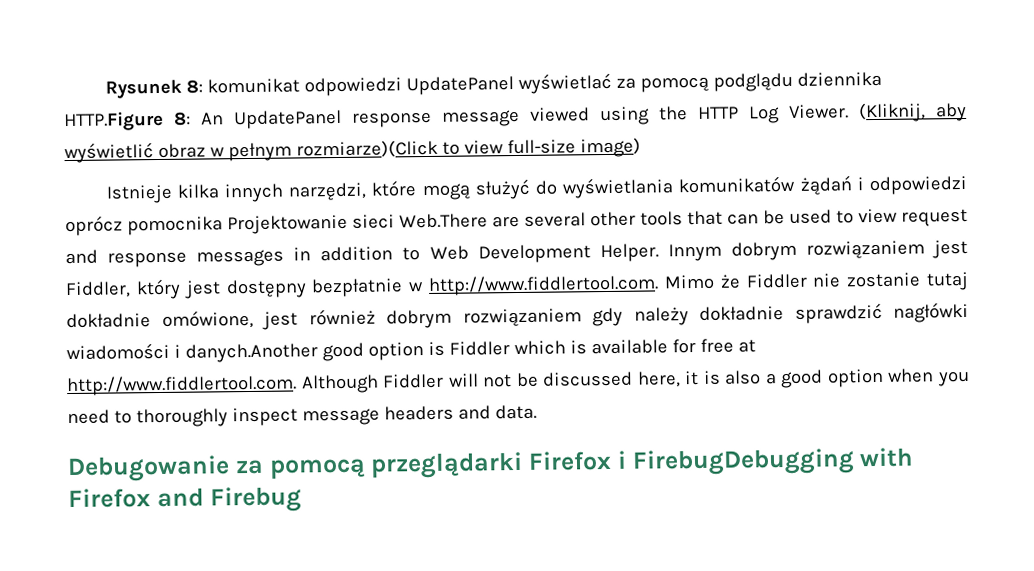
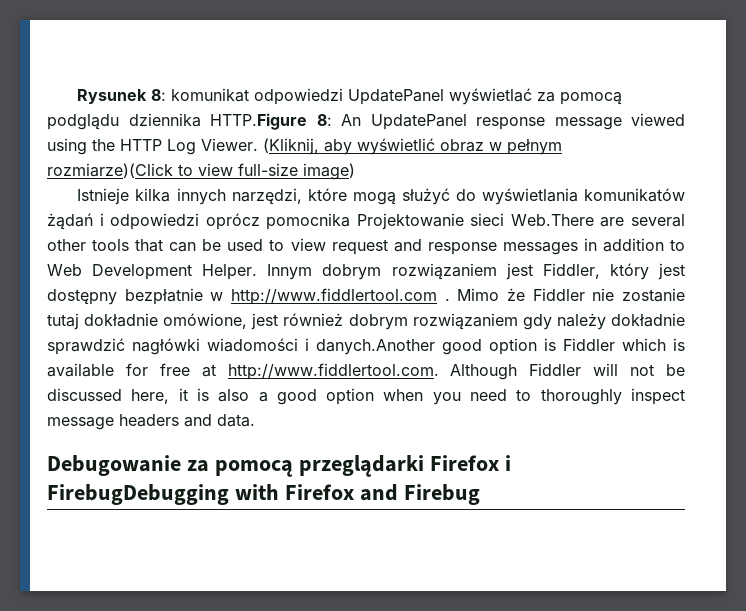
[427,274,659,296] http://www.fiddlertool.com. -> [231,288,450,305] http://www.fiddlertool.com .

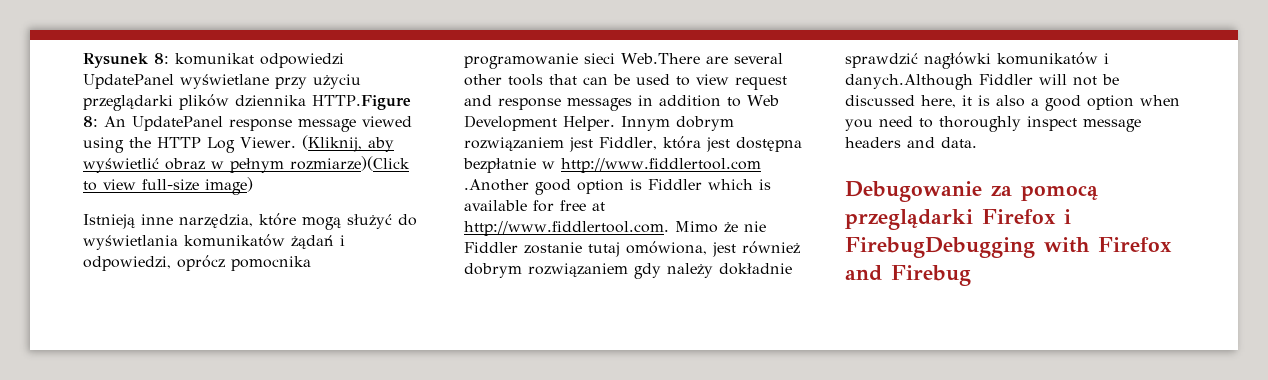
[449,88,623,105] [47,114,119,130] wyświetlać za pomocą podglądu -> [180,74,361,89] [83,94,229,111] wyświetlane przy użyciu przeglądarki plików
[77,188,302,205] Istnieje kilka innych narzędzi, -> [83,214,253,229] Istnieją inne narzędzia,
[110,213,200,230] odpowiedzi -> [83,256,171,271] odpowiedzi,
[356,213,464,230] Projektowanie -> [464,53,578,69] programowanie
[609,263,685,280] [47,288,685,305] [47,313,685,330] [47,338,435,355] który jest dostępny bezpłatnie w http://www.fiddlertool.com . Mimo że Fiddler nie zostanie tutaj dokładnie omówione, jest również dobrym rozwiązaniem gdy należy dokładnie sprawdzić nagłówki wiadomości i danych.Another -> [663,136,802,152] [463,158,761,173] [464,179,529,191] która jest dostępna bezpłatnie w http://www.fiddlertool.com .Another
[450,364,518,380] Although -> [674,221,766,233] [464,241,800,257] [464,263,792,279] [845,52,1109,69] [845,74,973,90] Mimo że nie Fiddler zostanie tutaj omówiona, jest również dobrym rozwiązaniem gdy należy dokładnie sprawdzić nagłówki komunikatów i danych.Although

